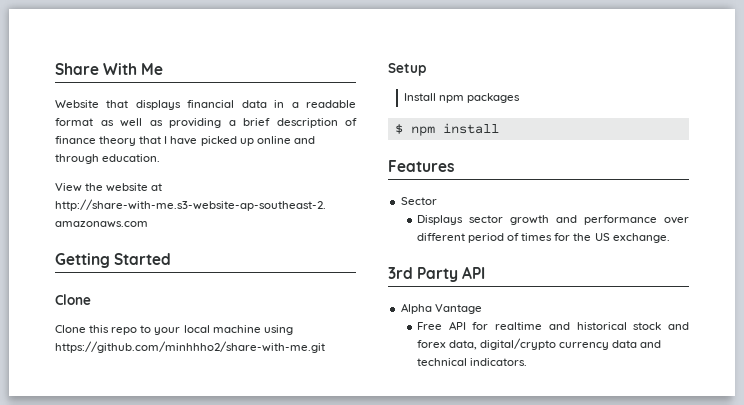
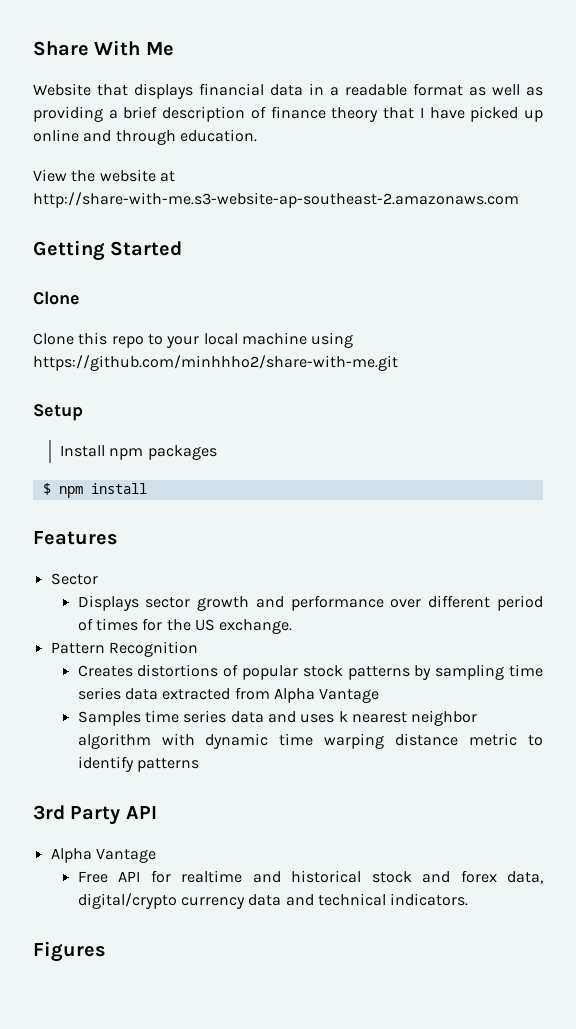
(670, 238) none -> [50,641,198,657] [77,664,543,680] [77,687,380,703] [77,710,478,726] [77,733,543,749] [77,756,199,772] // Pattern Recognition // Creates distortions of popular stock patterns by sampling time series data extracted from Alpha Vantage // Samples time series data and uses k nearest neighbor algorithm with dynamic time warping distance metric to identify patterns
(528, 362) none -> [33,941,106,962] // Figures

